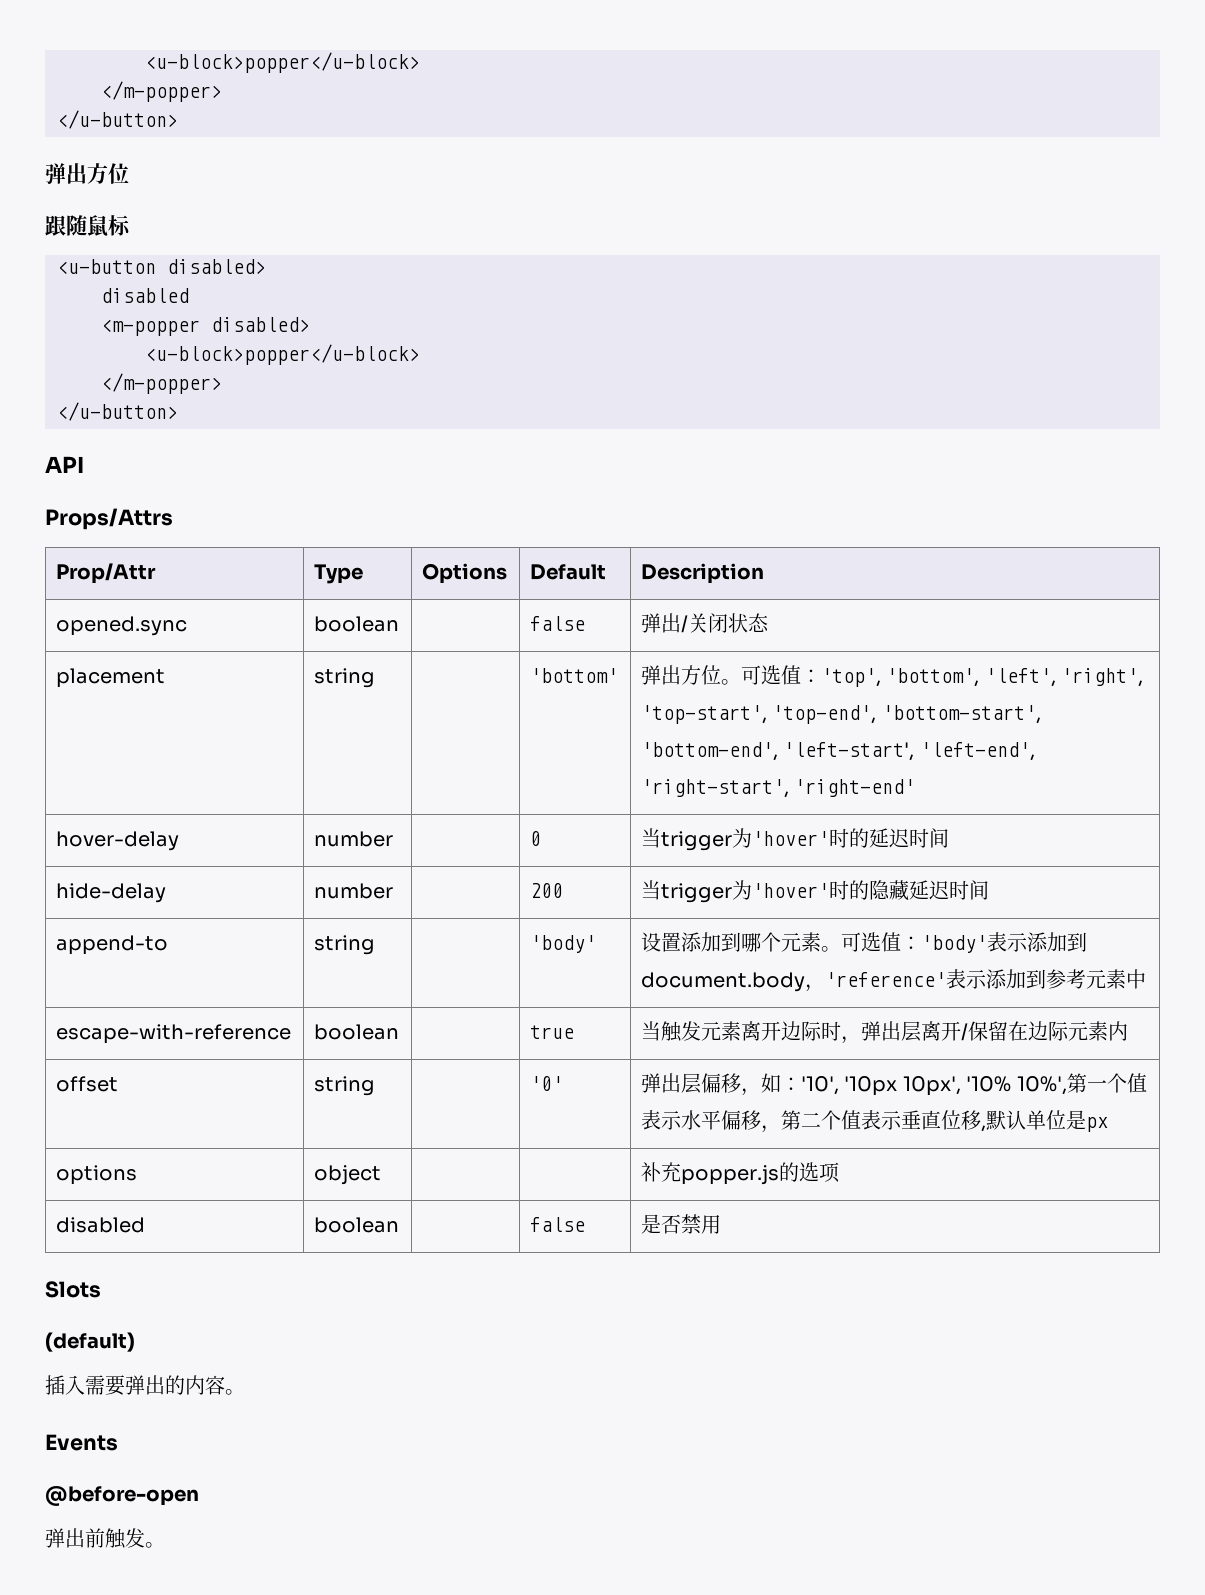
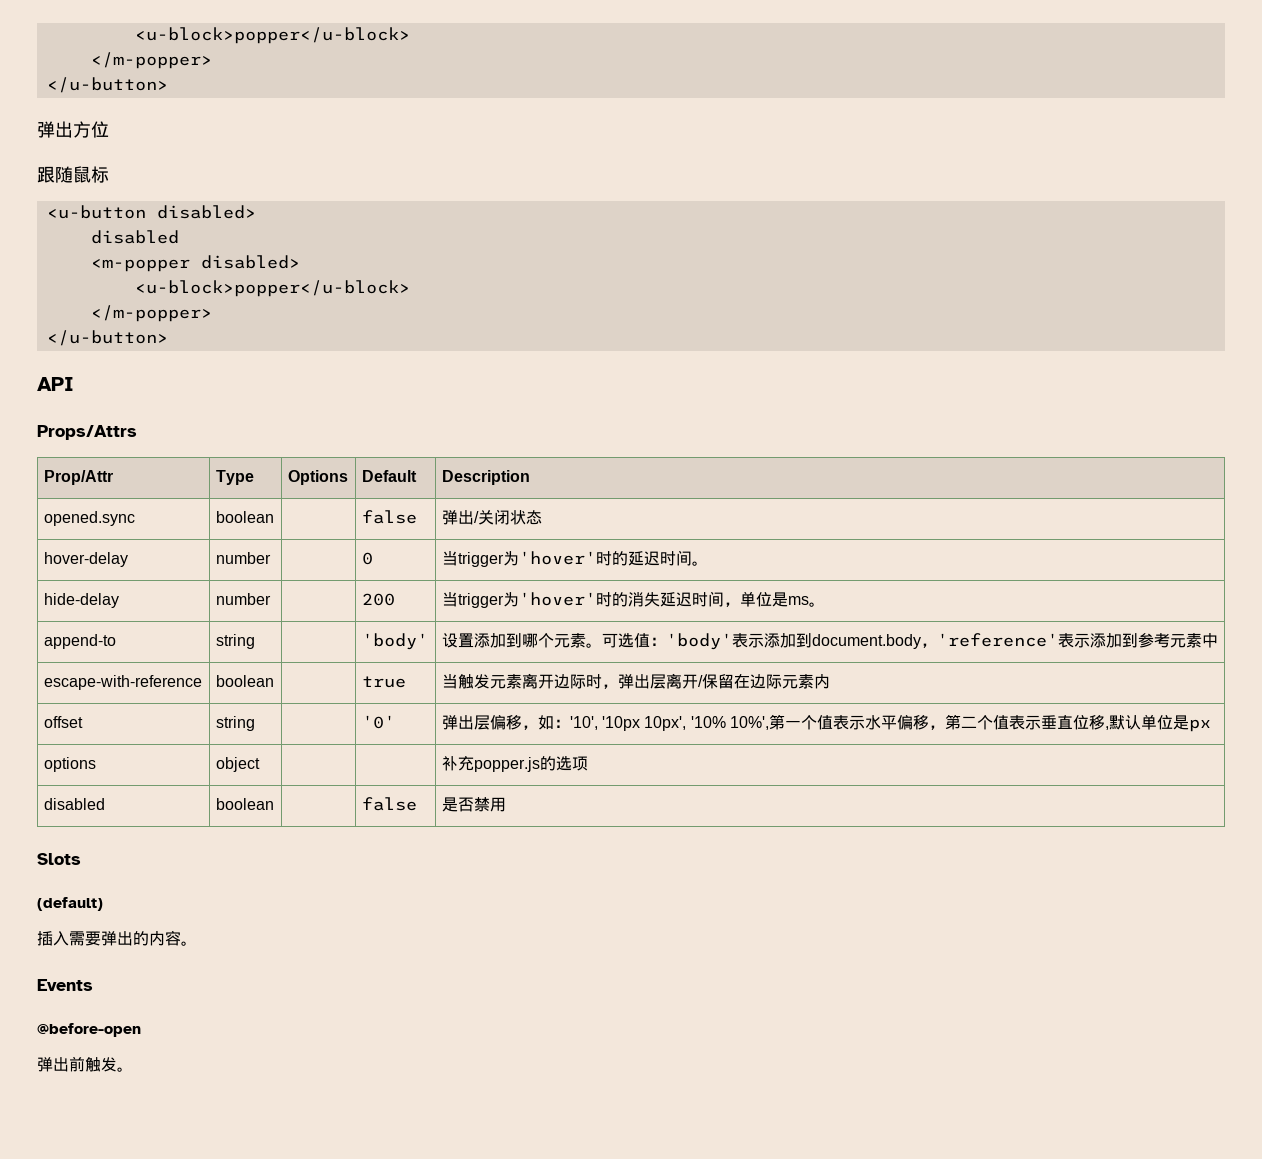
[56,668,166,688] [314,668,376,688] [530,668,619,683] [641,665,1144,687] [641,705,1041,724] [641,742,1035,761] [641,779,916,798] // placement | string | | 'bottom' | 弹出方位。可选值：'top', 'bottom', 'left', 'right', 'top-start', 'top-end', 'bottom-start', 'bottom-end', 'left-start', 'left-end', 'right-start', 'right-end' -> (542, 517) none
(950, 838) none -> [691,561,708,566] 。
[869,880,990,901] 隐藏延迟时间 -> [627,591,825,607] 消失延迟时间，单位是ms。

